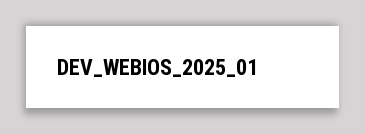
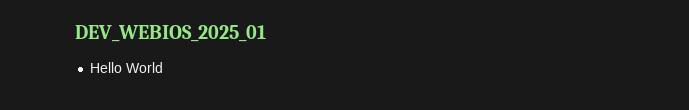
(258, 68) none -> [90,62,164,73] // Hello World

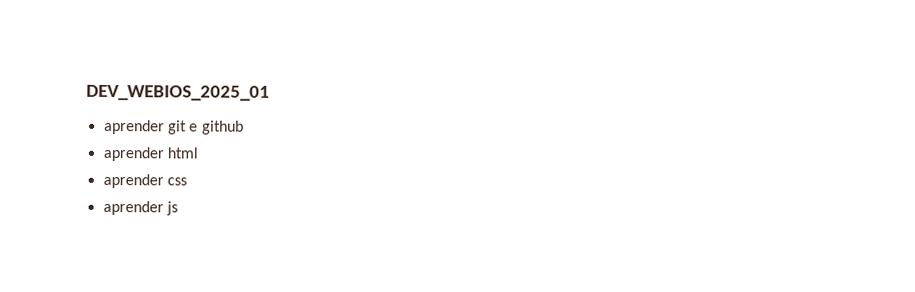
[90,62,164,73] Hello World -> [103,119,244,135] [102,146,198,162] [102,173,187,189] [102,200,178,216] aprender git e github // aprender html // aprender css // aprender js

